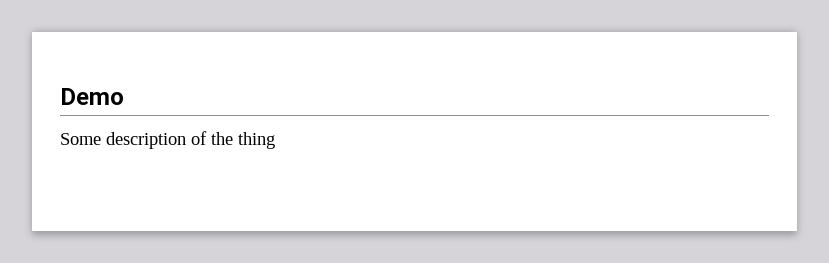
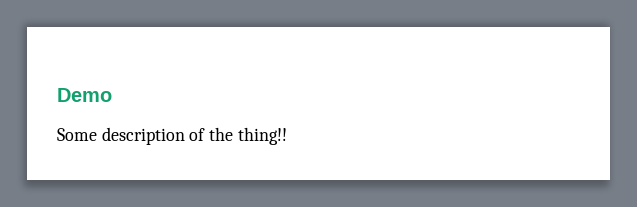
[238,132,275,149] thing -> [237,127,287,145] thing!!

